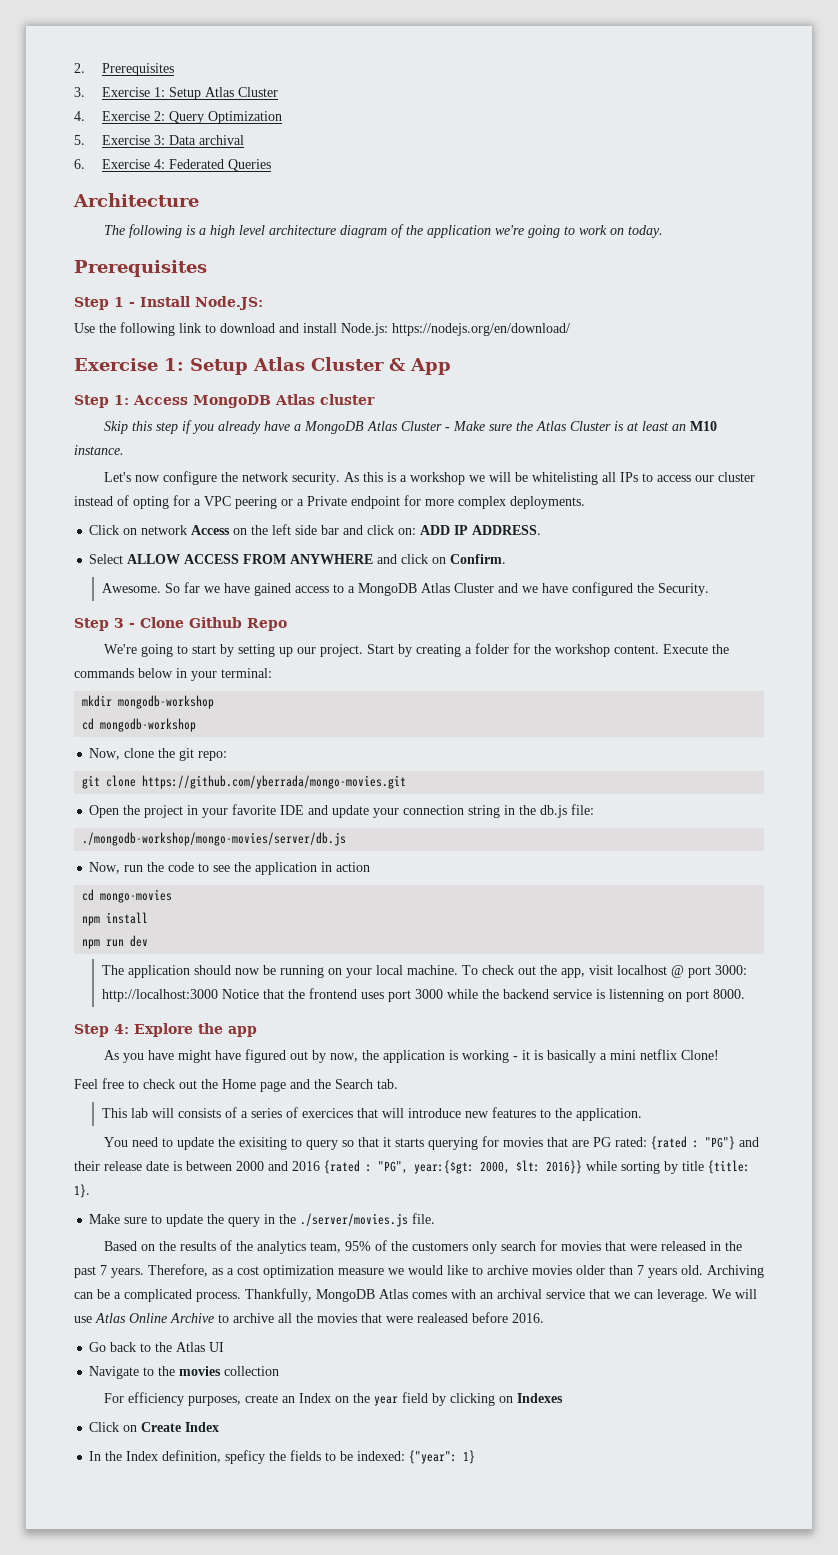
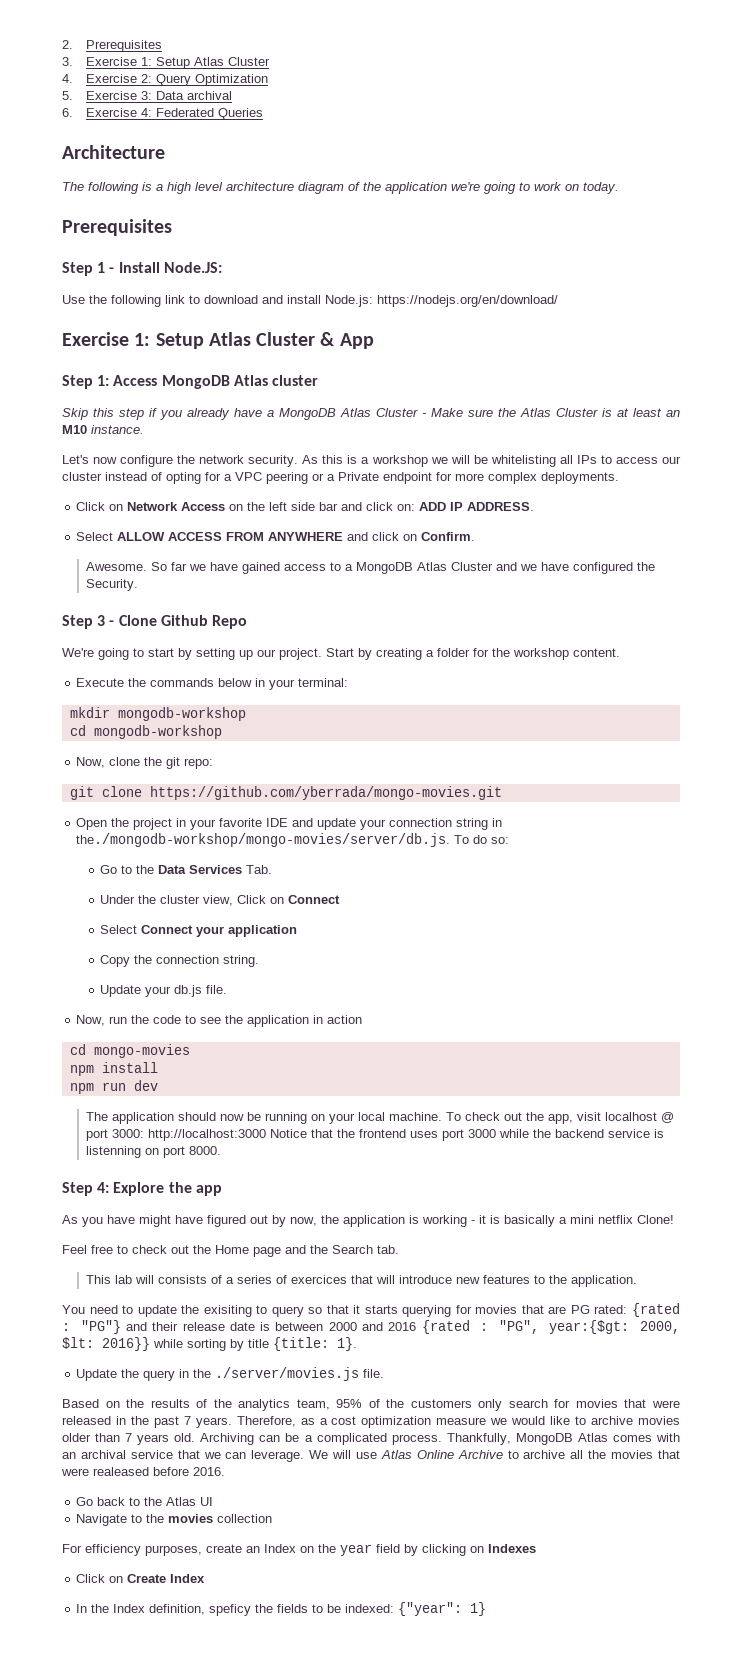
[141,525,188,535] network -> [127,502,179,511] Network
(659, 649) none -> (620, 652) //
[519,804,595,818] [82,832,347,846] the db.js file: // ./mongodb-workshop/mongo-movies/server/db.js -> [76,833,510,847] [100,865,273,874] [100,895,341,906] [100,925,298,937] [100,955,260,967] [100,985,228,997] the./mongodb-workshop/mongo-movies/server/db.js. To do so: // Go to the Data Services Tab. // Under the cluster view, Click on Connect // Select Connect your application // Copy the connection string. // Update your db.js file.
[89,1214,204,1227] Make sure to update -> [76,1369,118,1381] Update

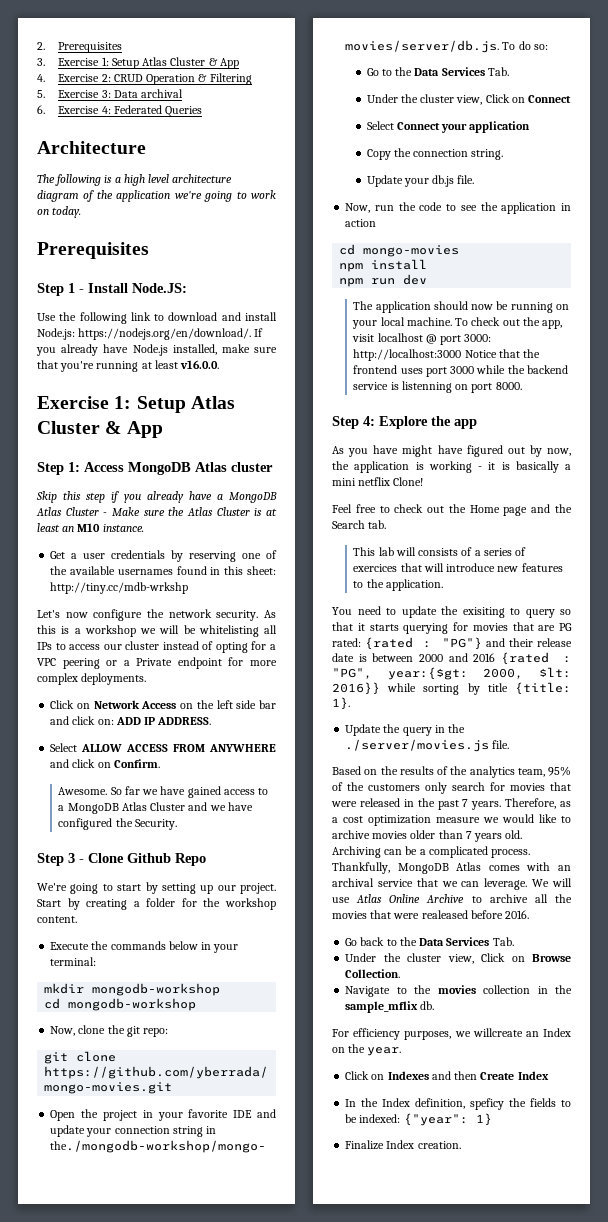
(271, 61) none -> [208,58,239,69] & App
[156,74,269,86] Query Optimization -> [113,73,252,85] CRUD Operation & Filtering
[377,295,558,307] https://nodejs.org/en/download/ -> [78,328,264,340] [36,344,277,356] [37,360,220,372] https://nodejs.org/en/download/. If you already have Node.js installed, make sure that you're running at least v16.0.0.
(144, 429) none -> [50,550,277,562] [50,566,277,575] [50,582,189,594] // Get a user credentials by reserving one of the available usernames found in this sheet: http://tiny.cc/mdb-wrkshp
[166,1497,214,1506] Atlas UI -> [419,937,514,946] [345,953,571,964] [345,969,401,978] Data Services Tab. // Under the cluster view, Click on Browse Collection.
(273, 1518) none -> [537,985,572,994] [345,1001,435,1013] in the sample_mflix db.
[206,1544,242,1553] create -> [454,1028,523,1037] we willcreate
[340,1544,536,1556] [76,1574,124,1583] year field by clicking on Indexes // Click on -> [367,1047,402,1056] [345,1071,478,1080] year. // Click on Indexes and then
(487, 1609) none -> [345,1140,461,1150] // Finalize Index creation.

